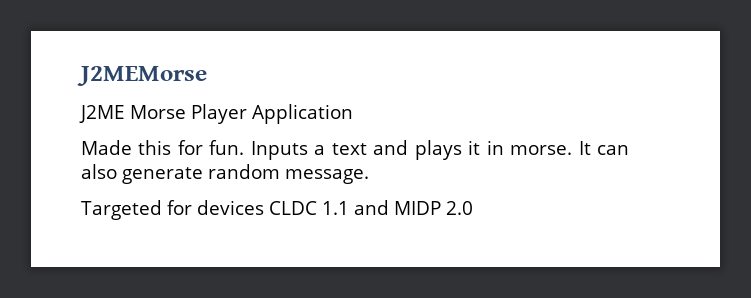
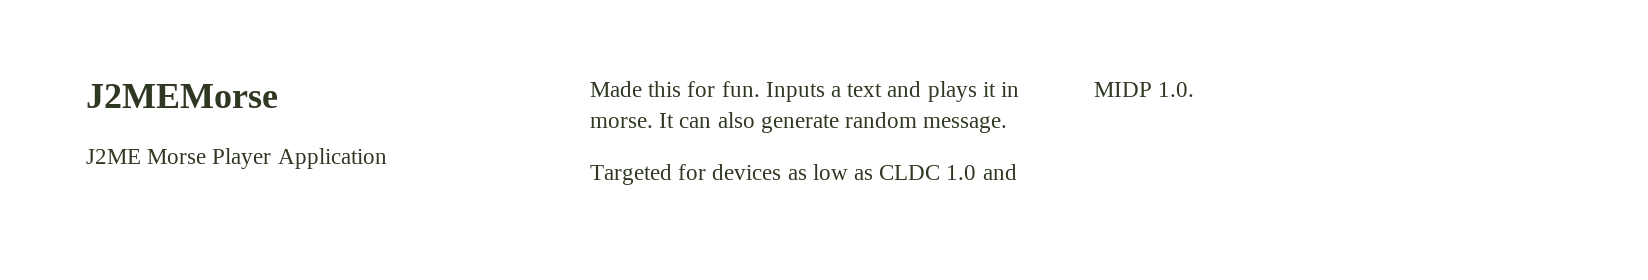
[268,201,349,215] CLDC 1.1 -> [787,164,977,180] as low as CLDC 1.0
[445,201,473,215] 2.0 -> [1158,82,1195,97] 1.0.

